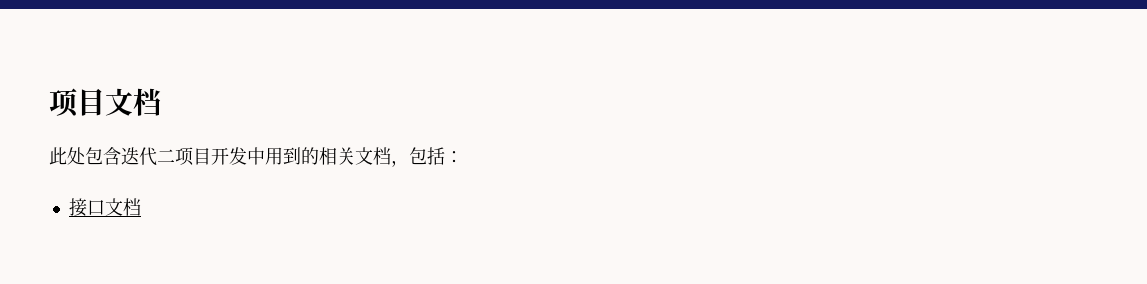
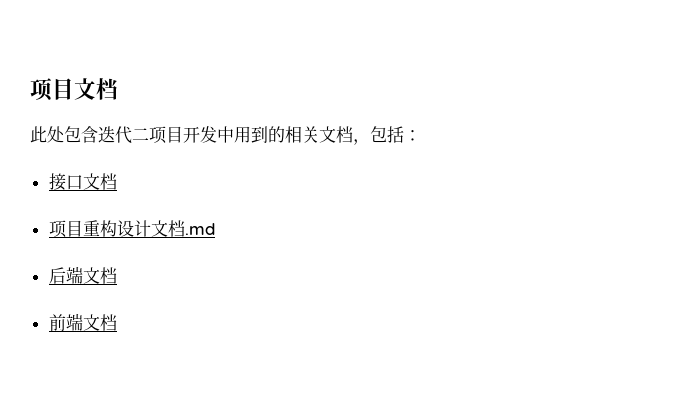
(141, 207) none -> [48,220,215,238] [48,266,117,284] [48,313,117,331] // 项目重构设计文档.md // 后端文档 // 前端文档

